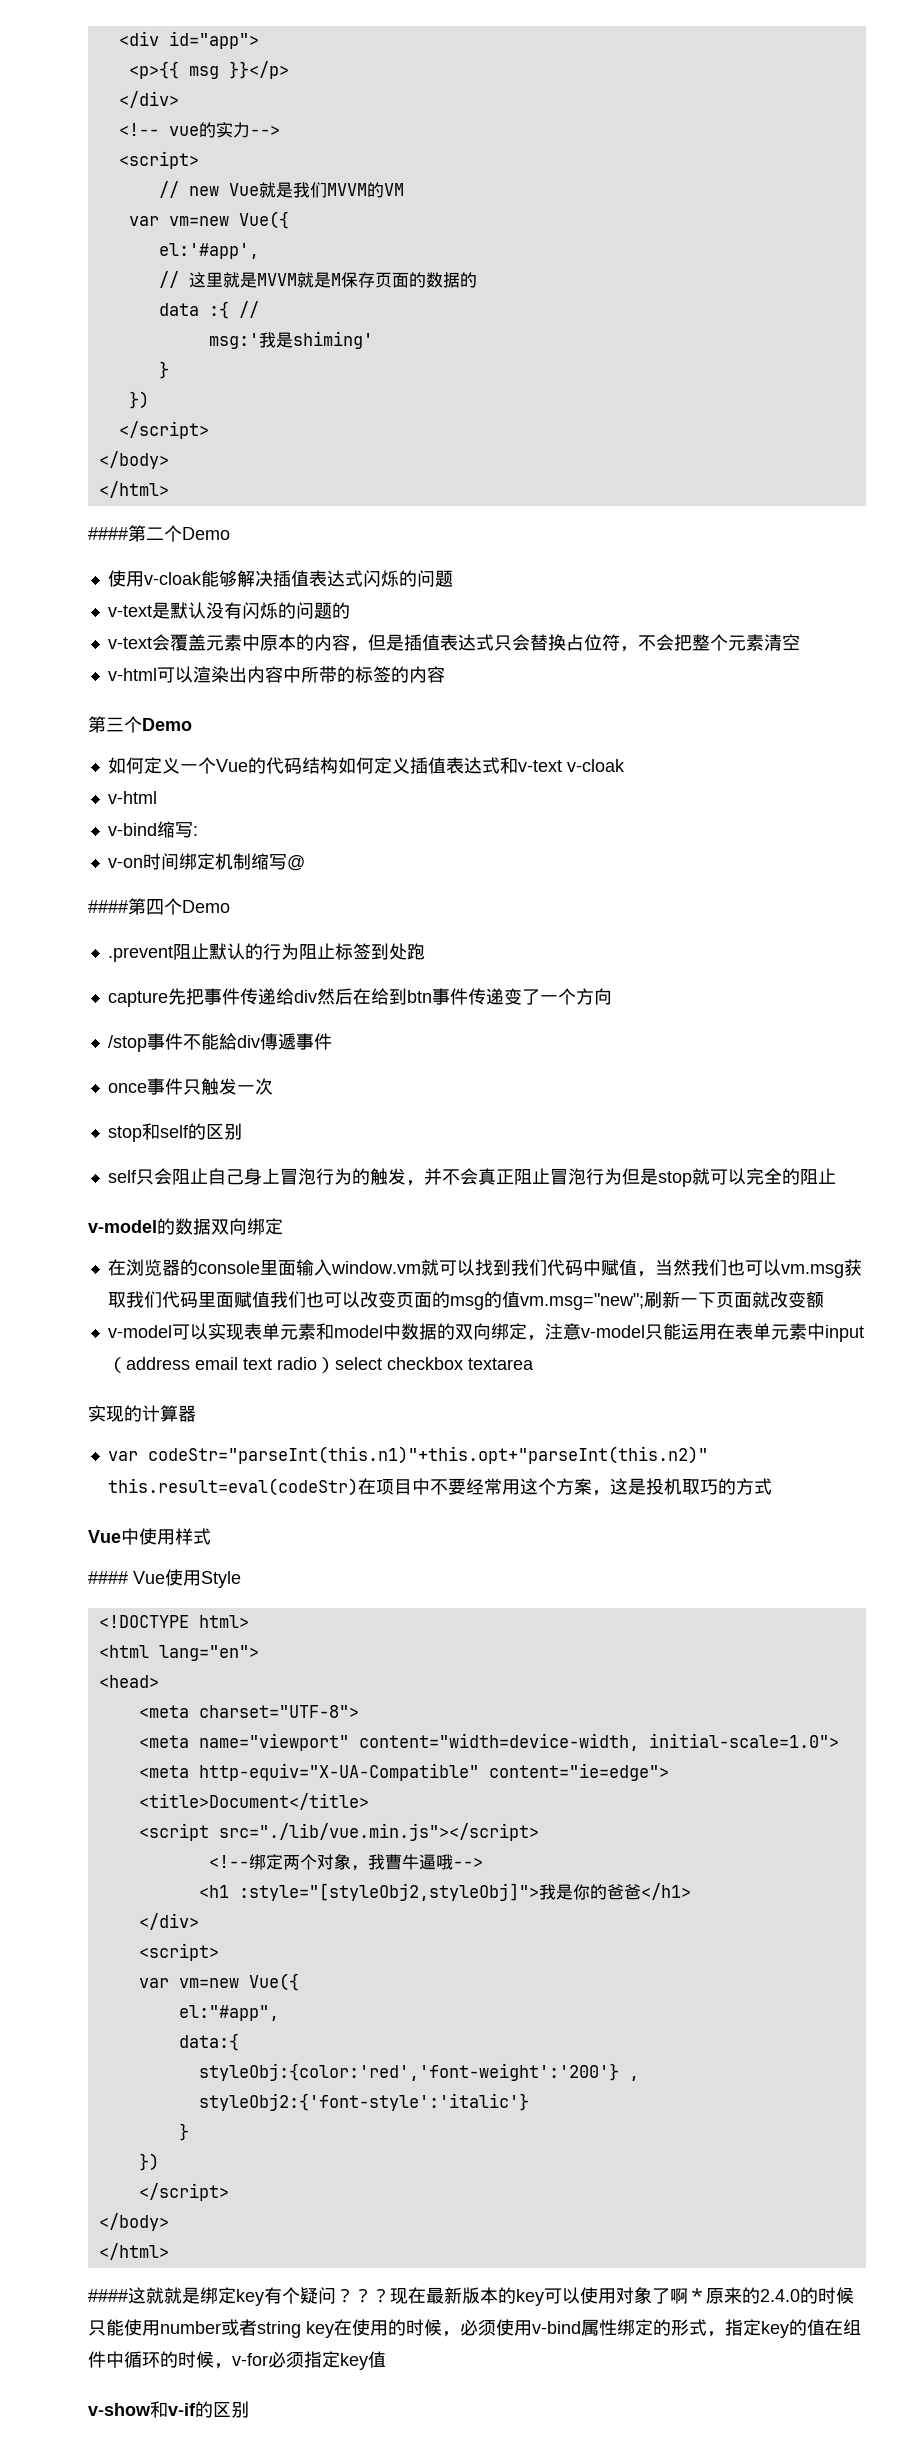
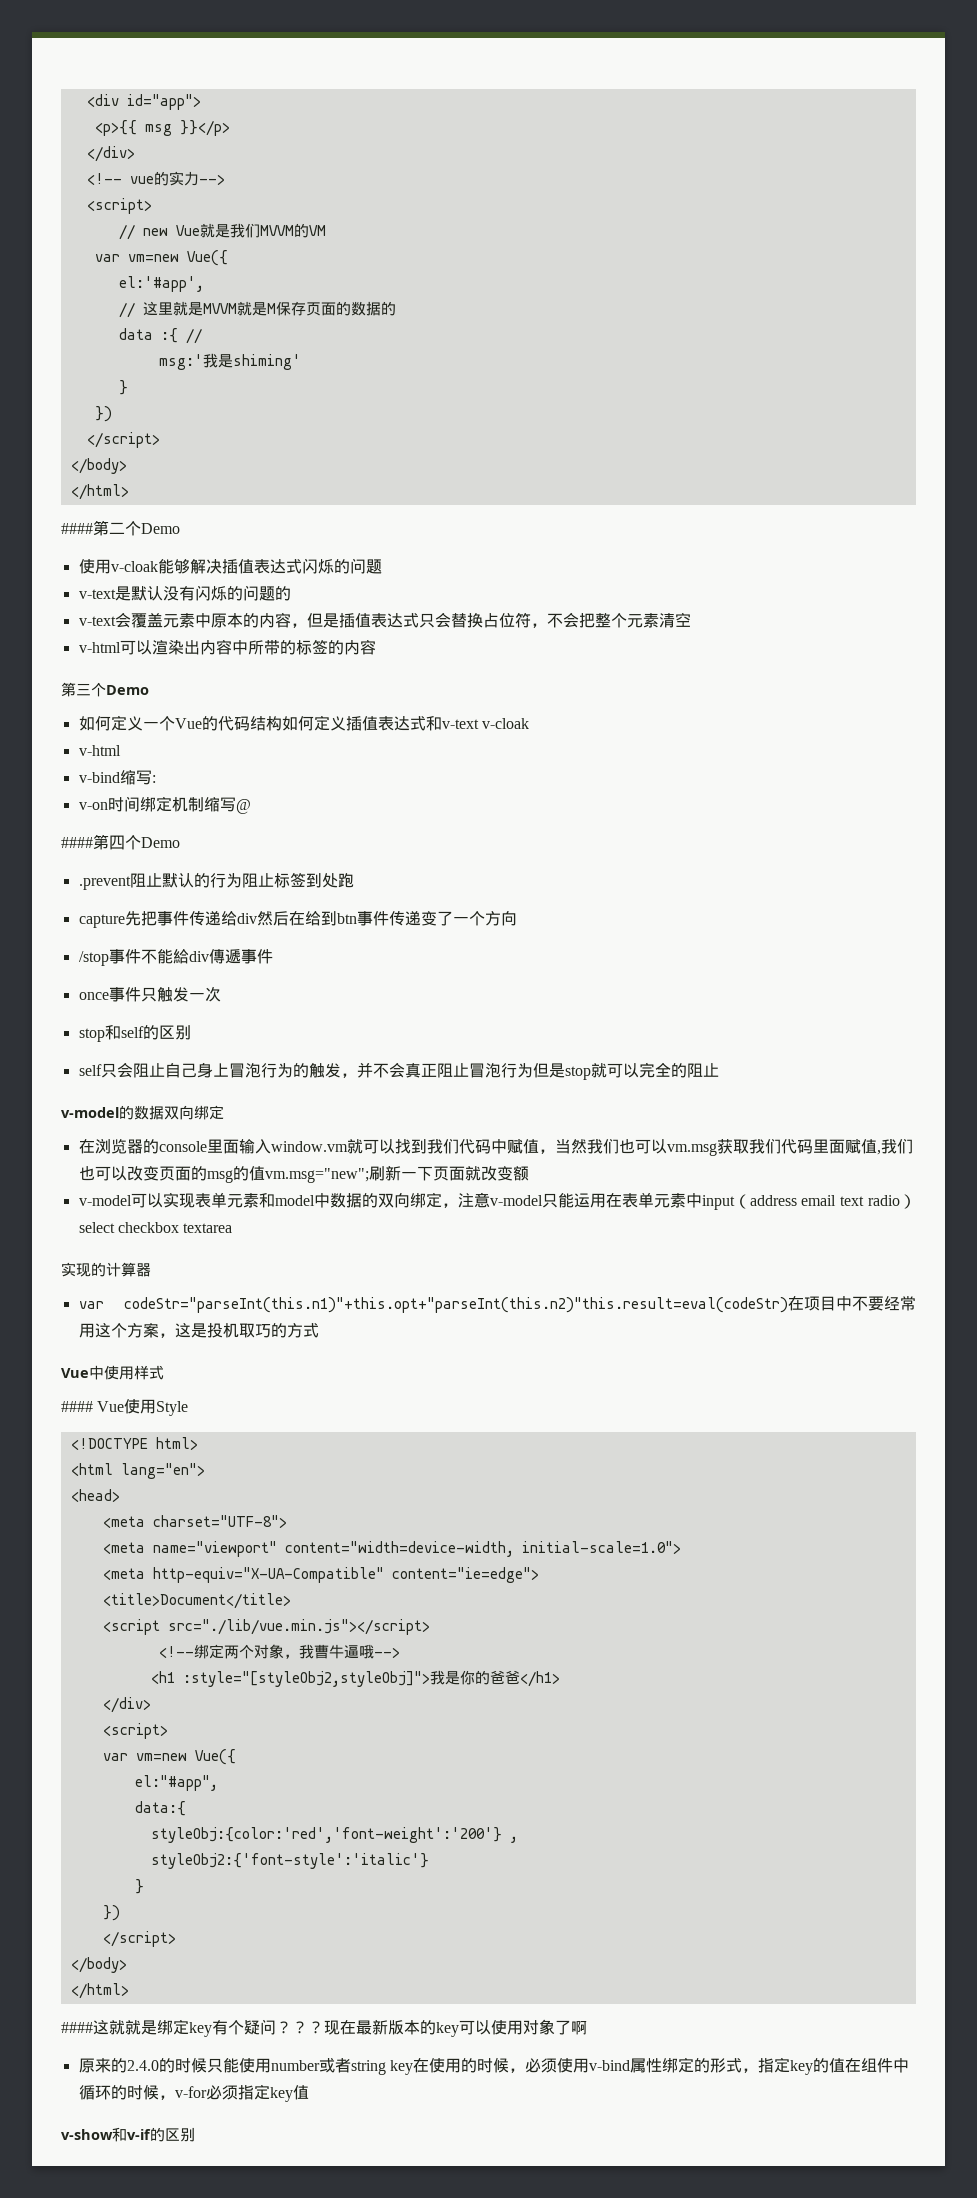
(270, 1299) none -> [876,1150,881,1155] ,
[147,1446,708,1464] [107,1478,358,1496] codeStr="parseInt(this.n1)"+this.opt+"parseInt(this.n2)" this.result=eval(codeStr) -> [123,1297,788,1313] codeStr="parseInt(this.n1)"+this.opt+"parseInt(this.n2)"this.result=eval(codeStr)
[688,2288,706,2302] ＊ -> (587, 2028) //

